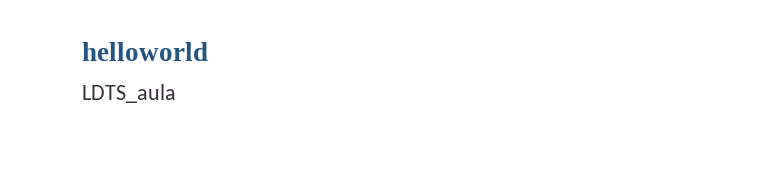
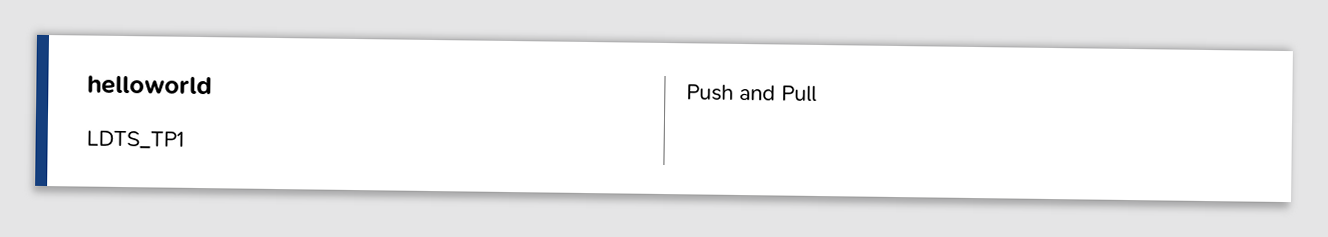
[82,84,176,103] LDTS_aula -> [86,130,184,149] [686,84,817,102] LDTS_TP1 // Push and Pull

